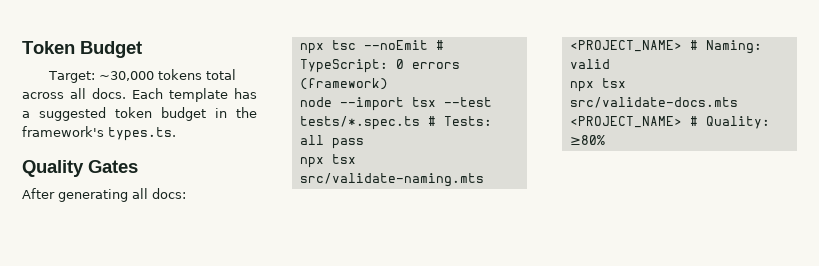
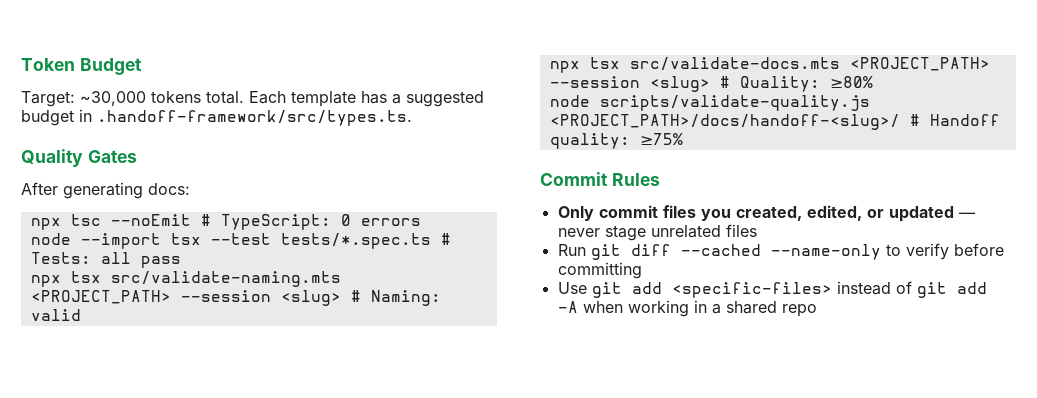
[206,69,237,80] [22,88,126,99] total across all docs. -> [206,91,244,104] total.
[115,107,152,118] token -> (484, 99) none
[236,107,257,118] [22,126,176,141] the framework's types.ts. -> [97,110,412,126] .handoff-framework/src/types.ts.
[132,188,148,199] all -> (143, 190) none
[299,78,388,90] (framework) -> (421, 222) none
[569,40,682,52] <PROJECT_NAME> -> [30,290,341,306] <PROJECT_PATH> --session <slug>
[569,116,682,128] <PROJECT_NAME> -> [849,57,990,71] [549,76,710,92] <PROJECT_PATH> --session <slug>
(605, 140) none -> [549,95,870,111] [549,114,1000,130] [549,133,683,149] [540,172,660,186] [557,205,975,222] [557,224,757,241] [557,243,1004,260] [557,262,642,279] [557,281,987,298] [557,300,817,317] // node scripts/validate-quality.js <PROJECT_PATH>/docs/handoff-<slug>/ # Handoff quality: ≥75% // Commit Rules // Only commit files you created, edited, or updated — never stage unrelated files // Run git diff --cached --name-only to verify before committing // Use git add <specific-files> instead of git add -A when working in a shared repo

